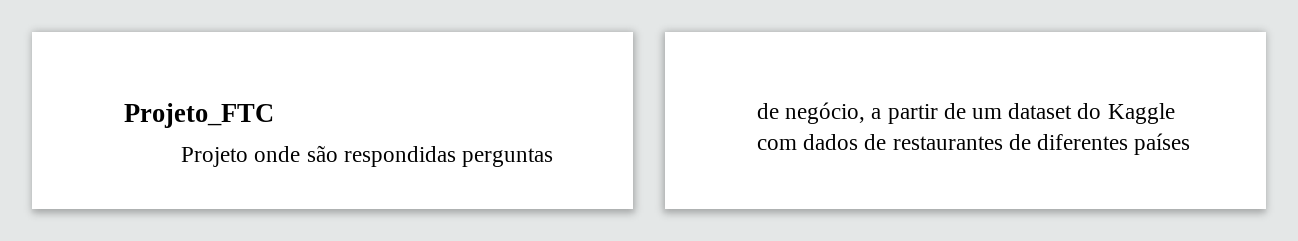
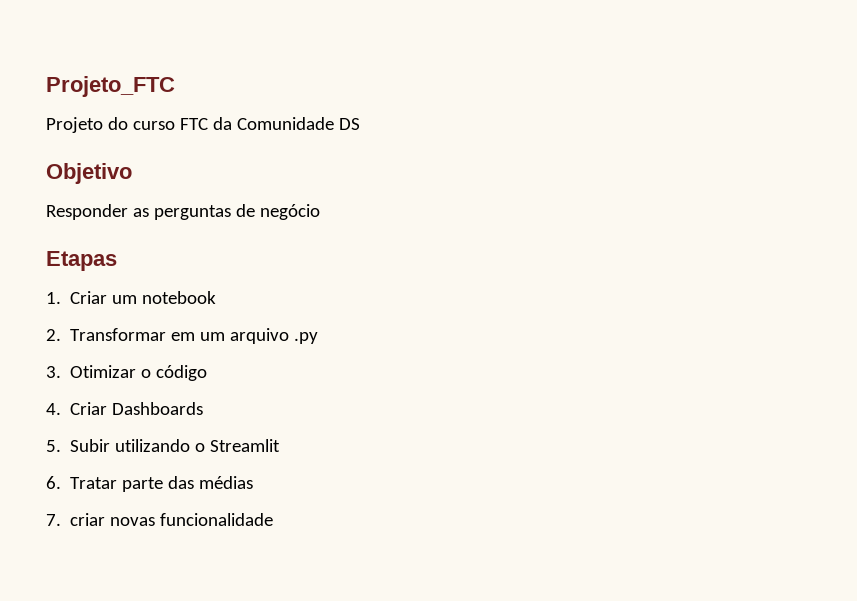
[254,145,553,167] [757,102,1175,124] [757,133,1191,155] onde são respondidas perguntas de negócio, a partir de um dataset do Kaggle com dados de restaurantes de diferentes países -> [107,117,360,130] [46,163,132,184] [46,204,320,220] [46,251,117,271] [46,291,217,304] [46,328,319,344] [46,365,208,381] [46,402,204,415] [46,439,281,452] [46,476,254,492] [46,513,274,526] do curso FTC da Comunidade DS // Objetivo // Responder as perguntas de negócio // Etapas // 1. Criar um notebook // 2. Transformar em um arquivo .py // 3. Otimizar o código // 4. Criar Dashboards // 5. Subir utilizando o Streamlit // 6. Tratar parte das médias // 7. criar novas funcionalidade

